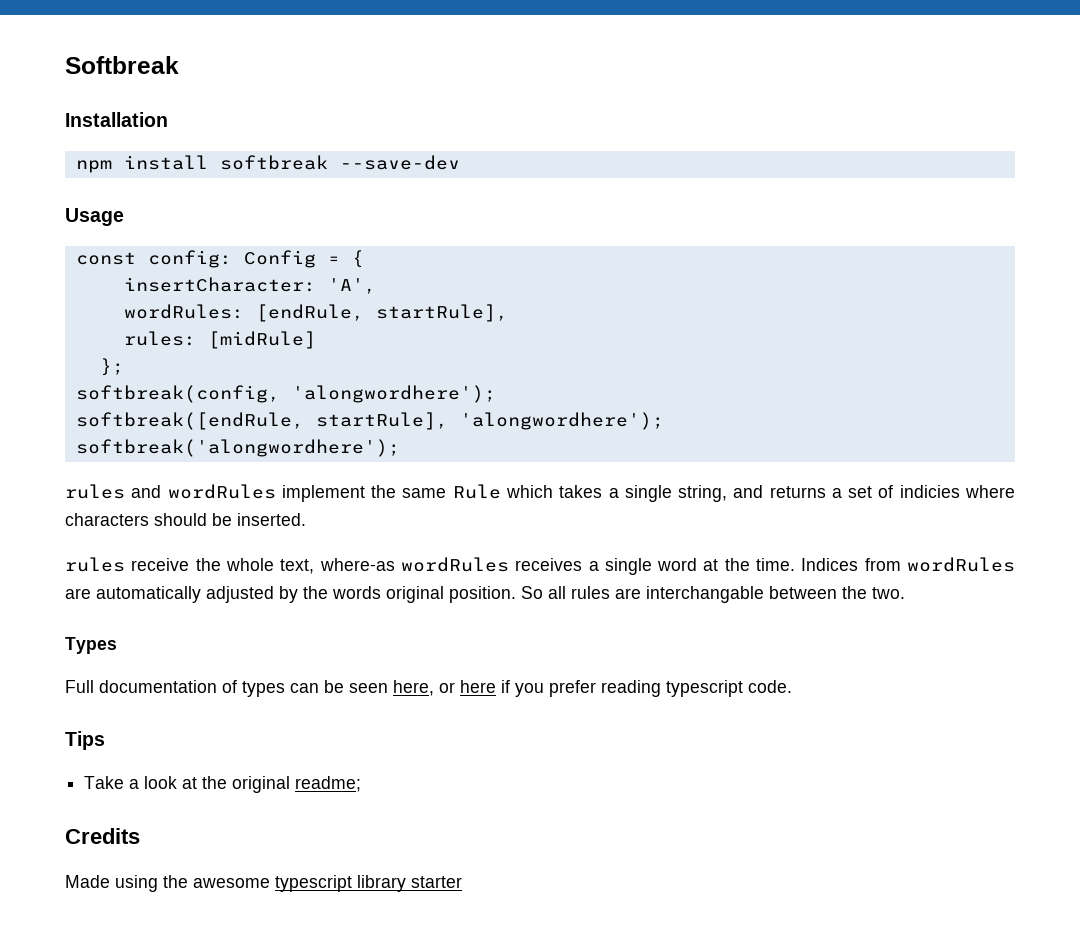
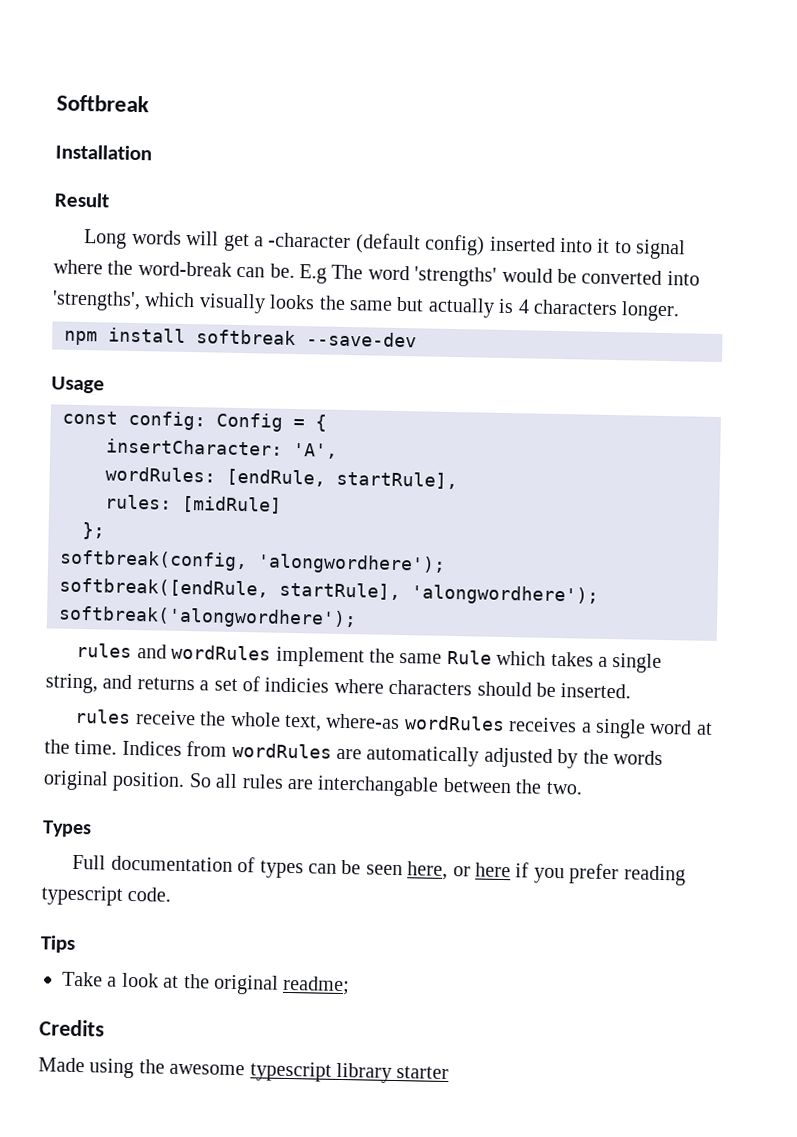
(168, 119) none -> [54,192,110,208] [83,229,687,260] [53,259,700,287] [52,290,681,322] // Result // Long words will get a -character (default config) inserted into it to signal where the word-break can be. E.g The word 'strengths' would be converted into 'strengths', which visually looks the same but actually is 4 characters longer.

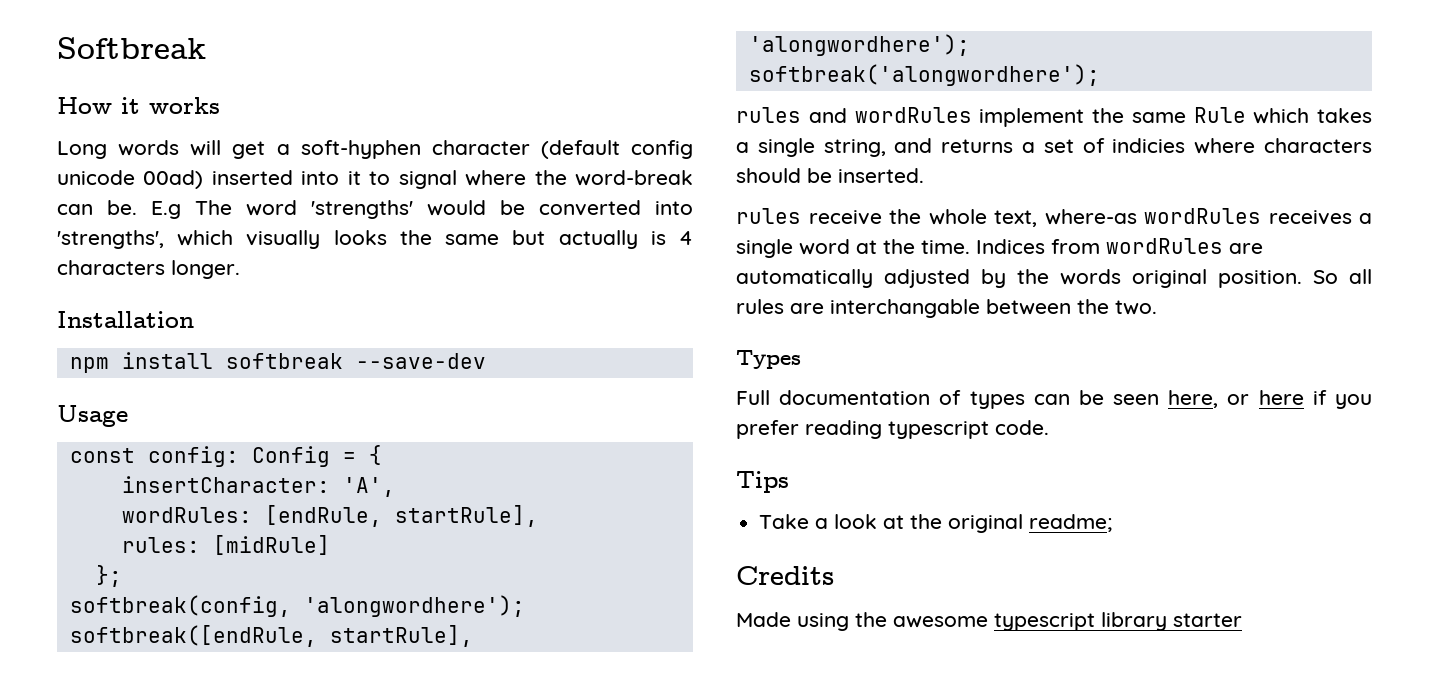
[55,144,152,161] [54,192,110,208] Installation // Result -> [57,97,220,114] How it works
[268,232,486,256] -character (default config) -> [300,140,693,159] [57,170,204,189] soft-hyphen character (default config unicode 00ad)
(681, 311) none -> [57,311,194,328] // Installation

